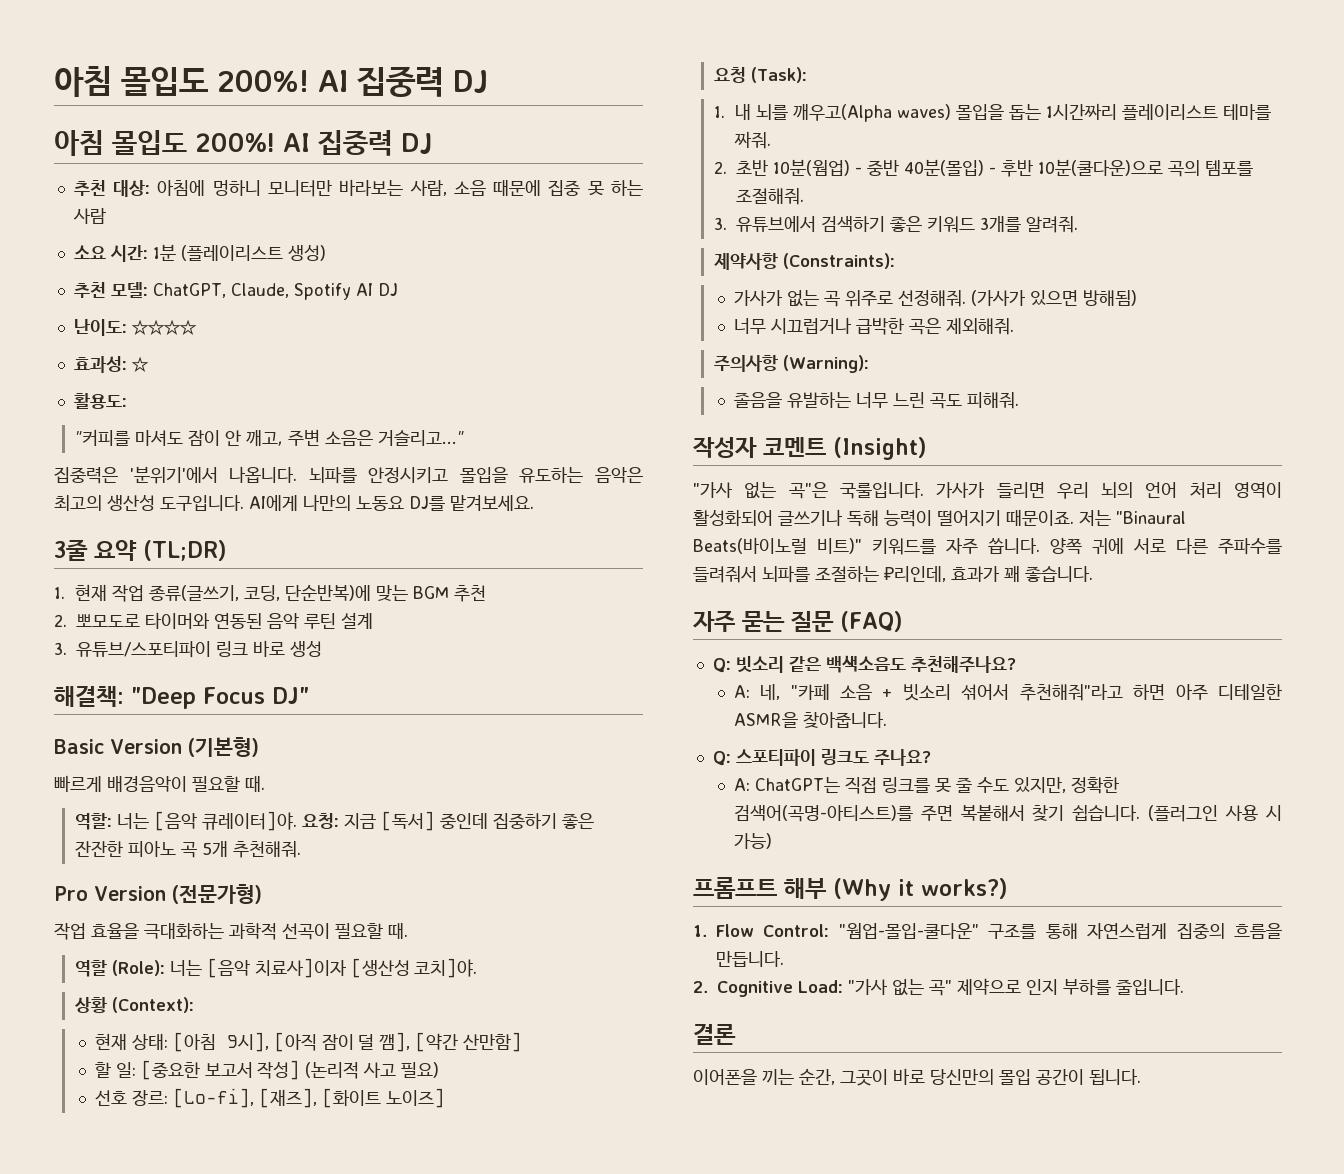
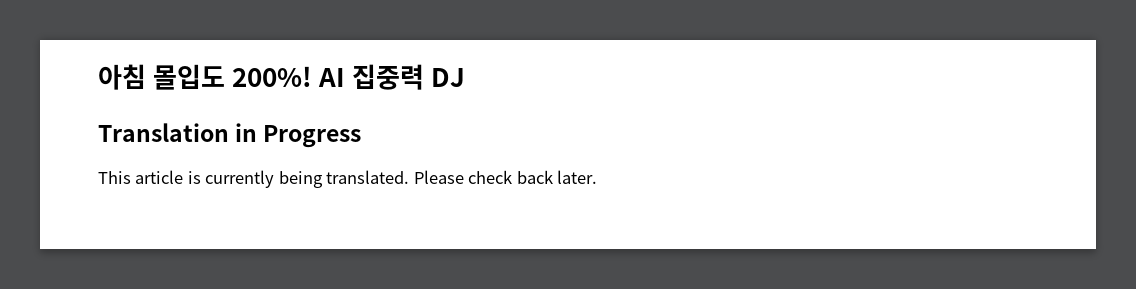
[54,66,488,97] [54,130,432,156] [73,179,643,197] [72,208,106,224] [73,244,326,262] [73,282,398,300] [73,319,197,336] [73,356,149,373] [73,393,127,409] [75,429,465,446] [54,466,643,484] [54,494,534,511] [54,539,227,561] [54,584,487,602] [54,612,373,629] [54,640,322,658] [54,685,309,709] [54,737,259,757] [54,775,265,792] [75,811,594,831] [75,841,302,858] [54,884,262,904] [54,922,408,940] [75,958,478,978] [74,997,195,1013] [94,1032,522,1052] [94,1060,440,1080] [94,1088,445,1108] [714,67,808,83] [714,103,1272,122] [734,131,772,149] [714,159,1254,177] [736,188,805,205] [714,216,1079,233] [714,253,896,270] [733,290,1137,307] [733,317,1014,335] [714,355,870,373] [733,392,1019,409] [693,437,927,460] [693,482,1282,499] [693,509,1186,527] [693,537,1282,555] [693,566,1093,583] [692,610,903,632] [712,655,1016,673] [733,684,1282,701] [733,712,887,728] [712,749,931,766] [733,777,1119,794] [733,805,1282,822] [733,833,772,849] [693,877,1008,901] [693,923,1282,939] [716,951,784,967] [693,978,1184,997] [693,1023,736,1045] [693,1068,1141,1086] 아침 몰입도 200%! AI 집중력 DJ // 아침 몰입도 200%! AI 집중력 DJ // 추천 대상: 아침에 멍하니 모니터만 바라보는 사람, 소음 때문에 집중 못 하는 사람 // 소요 시간: 1분 (플레이리스트 생성) // 추천 모델: ChatGPT, Claude, Spotify AI DJ // 난이도: ☆☆☆☆ // 효과성: ☆ // 활용도: // "커피를 마셔도 잠이 안 깨고, 주변 소음은 거슬리고..." // 집중력은 '분위기'에서 나옵니다. 뇌파를 안정시키고 몰입을 유도하는 음악은 최고의 생산성 도구입니다. AI에게 나만의 노동요 DJ를 맡겨보세요. // 3줄 요약 (TL;DR) // 1. 현재 작업 종류(글쓰기, 코딩, 단순반복)에 맞는 BGM 추천 // 2. 뽀모도로 타이머와 연동된 음악 루틴 설계 // 3. 유튜브/스포티파이 링크 바로 생성 // 해결책: "Deep Focus DJ" // Basic Version (기본형) // 빠르게 배경음악이 필요할 때. // 역할: 너는 [음악 큐레이터]야. 요청: 지금 [독서] 중인데 집중하기 좋은 잔잔한 피아노 곡 5개 추천해줘. // Pro Version (전문가형) // 작업 효율을 극대화하는 과학적 선곡이 필요할 때. // 역할 (Role): 너는 [음악 치료사]이자 [생산성 코치]야. // 상황 (Context): // 현재 상태: [아침 9시], [아직 잠이 덜 깸], [약간 산만함] // 할 일: [중요한 보고서 작성] (논리적 사고 필요) // 선호 장르: [Lo-fi], [재즈], [화이트 노이즈] // 요청 (Task): // 1. 내 뇌를 깨우고(Alpha waves) 몰입을 돕는 1시간짜리 플레이리스트 테마를 짜줘. // 2. 초반 10분(웜업) - 중반 40분(몰입) - 후반 10분(쿨다운)으로 곡의 템포를 조절해줘. // 3. 유튜브에서 검색하기 좋은 키워드 3개를 알려줘. // 제약사항 (Constraints): // 가사가 없는 곡 위주로 선정해줘. (가사가 있으면 방해됨) // 너무 시끄럽거나 급박한 곡은 제외해줘. // 주의사항 (Warning): // 졸음을 유발하는 너무 느린 곡도 피해줘. // 작성자 코멘트 (Insight) // "가사 없는 곡"은 국룰입니다. 가사가 들리면 우리 뇌의 언어 처리 영역이 활성화되어 글쓰기나 독해 능력이 떨어지기 때문이죠. 저는 "Binaural Beats(바이노럴 비트)" 키워드를 자주 씁니다. 양쪽 귀에 서로 다른 주파수를 들려줘서 뇌파를 조절하는 ₽리인데, 효과가 꽤 좋습니다. // 자주 묻는 질문 (FAQ) // Q: 빗소리 같은 백색소음도 추천해주나요? // A: 네, "카페 소음 + 빗소리 섞어서 추천해줘"라고 하면 아주 디테일한 ASMR을 찾아줍니다. // Q: 스포티파이 링크도 주나요? // A: ChatGPT는 직접 링크를 못 줄 수도 있지만, 정확한 검색어(곡명-아티스트)를 주면 복붙해서 찾기 쉽습니다. (플러그인 사용 시 가능) // 프롬프트 해부 (Why it works?) // 1. Flow Control: "웜업-몰입-쿨다운" 구조를 통해 자연스럽게 집중의 흐름을 만듭니다. // 2. Cognitive Load: "가사 없는 곡" 제약으로 인지 부하를 줄입니다. // 결론 // 이어폰을 끼는 순간, 그곳이 바로 당신만의 몰입 공간이 됩니다. -> [98,64,466,90] [98,123,362,148] [98,170,598,188] 아침 몰입도 200%! AI 집중력 DJ // Translation in Progress // This article is currently being translated. Please check back later.

